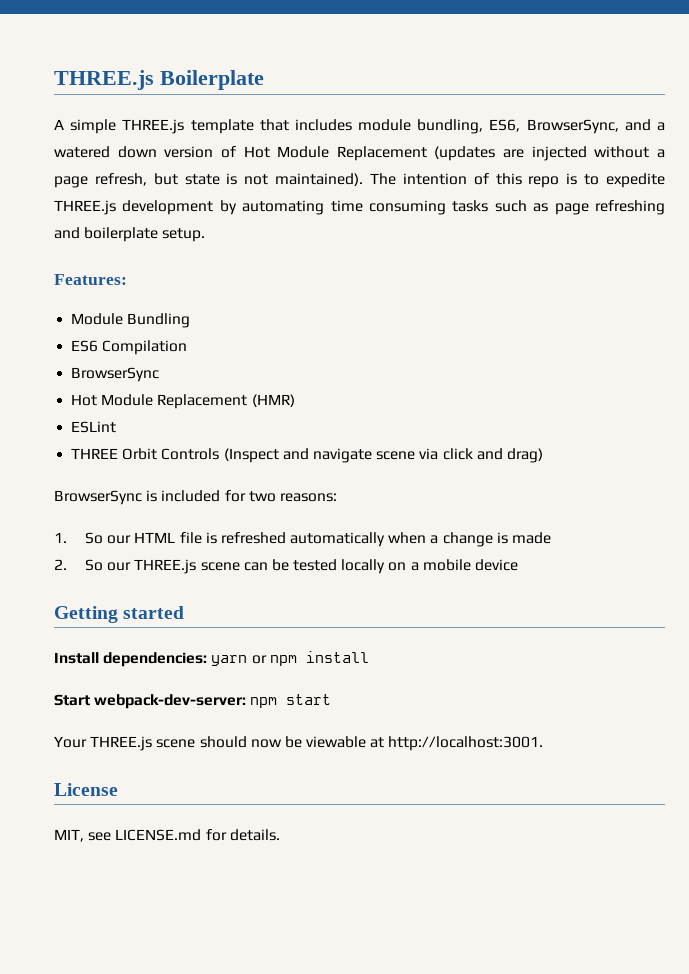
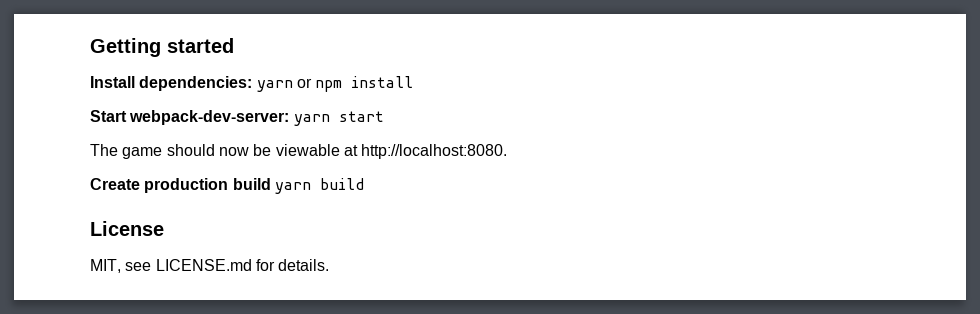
[54,70,264,90] [54,119,665,134] [54,146,665,161] [54,173,665,188] [54,200,665,215] [54,227,206,242] [54,274,127,285] [71,313,191,328] [71,340,188,355] [71,367,160,382] [71,394,295,409] [71,421,117,433] [71,448,543,463] [54,490,337,505] [54,532,551,547] [54,559,518,574] THREE.js Boilerplate // A simple THREE.js template that includes module bundling, ES6, BrowserSync, and a watered down version of Hot Module Replacement (updates are injected without a page refresh, but state is not maintained). The intention of this repo is to expedite THREE.js development by automating time consuming tasks such as page refreshing and boilerplate setup. // Features: // Module Bundling // ES6 Compilation // BrowserSync // Hot Module Replacement (HMR) // ESLint // THREE Orbit Controls (Inspect and navigate scene via click and drag) // BrowserSync is included for two reasons: // 1. So our HTML file is refreshed automatically when a change is made // 2. So our THREE.js scene can be tested locally on a mobile device // -> (90, 47) none
[250,697,278,708] npm -> [293,114,330,126] yarn
[54,736,196,751] Your THREE.js scene -> [90,144,163,159] The game
[388,736,544,751] http://localhost:3001. -> [361,144,508,159] [90,178,364,194] http://localhost:8080. // Create production build yarn build

